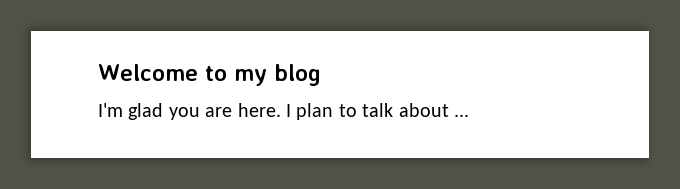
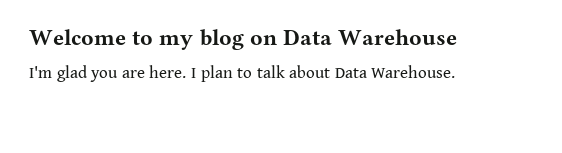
(321, 75) none -> [249,29,458,45] on Data Warehouse
[454,114,469,117] ... -> [334,65,456,78] Data Warehouse.

